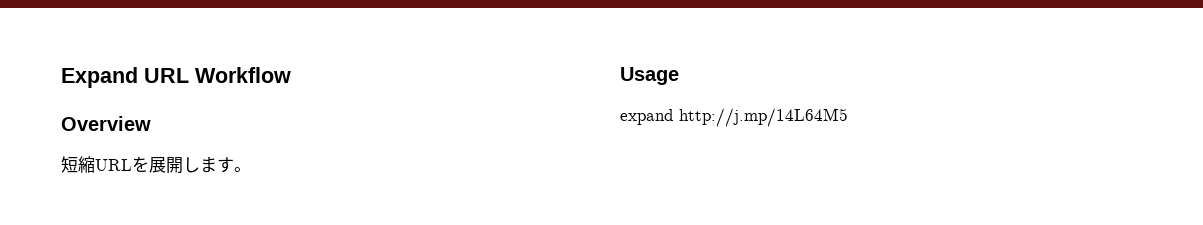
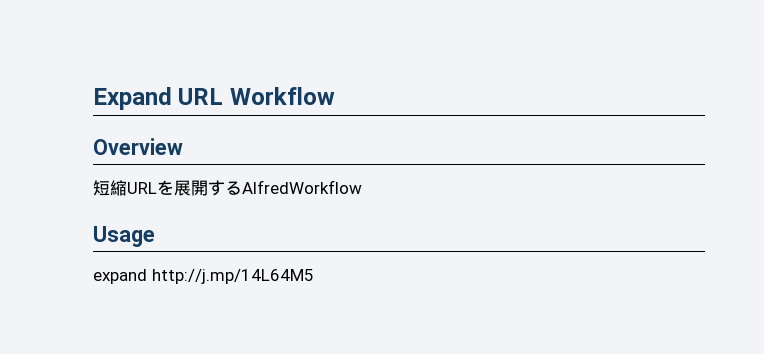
[183,157,251,173] します。 -> [208,180,362,196] するAlfredWorkflow

